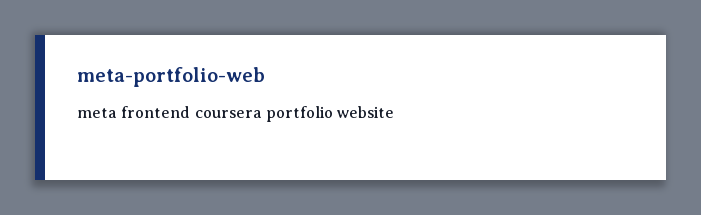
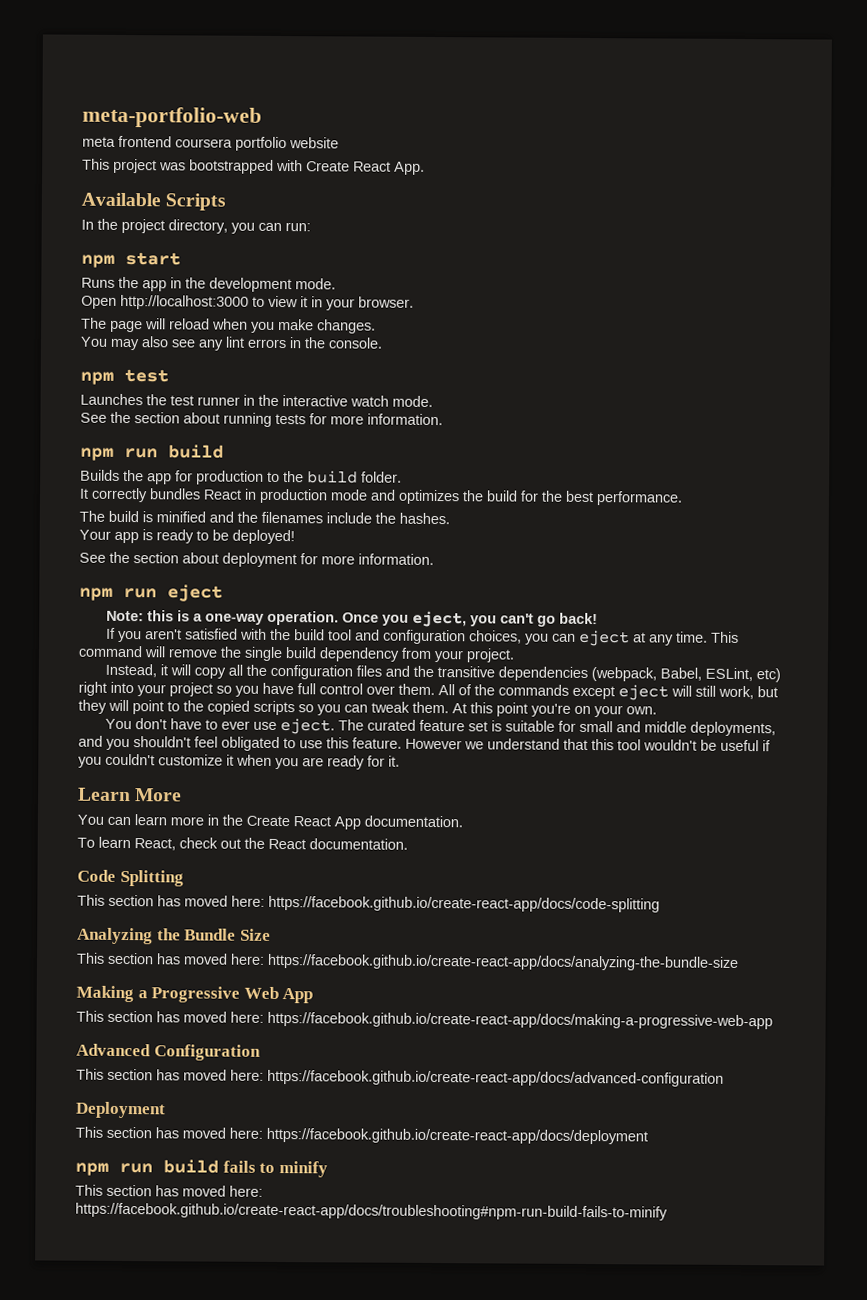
(395, 112) none -> [82,158,425,175] [81,192,227,211] [81,218,311,234] [81,252,181,268] [81,276,336,293] [81,294,414,311] [81,317,376,334] [80,336,383,351] [80,369,169,385] [80,393,433,407] [80,411,443,427] [80,444,224,461] [80,469,402,485] [79,487,683,506] [79,510,450,525] [79,529,295,545] [79,551,434,568] [79,584,223,602] [105,610,598,628] [105,627,739,647] [78,645,515,663] [104,663,781,683] [78,681,778,701] [78,699,657,718] [104,718,776,737] [78,735,771,752] [78,753,400,770] [78,787,183,802] [77,814,463,830] [77,836,408,851] [77,869,184,887] [77,894,660,913] [77,927,271,945] [76,952,739,971] [76,985,314,1004] [76,1010,773,1030] [76,1043,261,1061] [76,1068,724,1087] [75,1101,166,1119] [75,1126,648,1145] [75,1159,328,1178] [75,1184,263,1197] [75,1202,668,1221] // This project was bootstrapped with Create React App. // Available Scripts // In the project directory, you can run: // npm start // Runs the app in the development mode. // Open http://localhost:3000 to view it in your browser. // The page will reload when you make changes. // You may also see any lint errors in the console. // npm test // Launches the test runner in the interactive watch mode. // See the section about running tests for more information. // npm run build // Builds the app for production to the build folder. // It correctly bundles React in production mode and optimizes the build for the best performance. // The build is minified and the filenames include the hashes. // Your app is ready to be deployed! // See the section about deployment for more information. // npm run eject // Note: this is a one-way operation. Once you eject, you can't go back! // If you aren't satisfied with the build tool and configuration choices, you can eject at any time. This command will remove the single build dependency from your project. // Instead, it will copy all the configuration files and the transitive dependencies (webpack, Babel, ESLint, etc) right into your project so you have full control over them. All of the commands except eject will still work, but they will point to the copied scripts so you can tweak them. At this point you're on your own. // You don't have to ever use eject. The curated feature set is suitable for small and middle deployments, and you shouldn't feel obligated to use this feature. However we understand that this tool wouldn't be useful if you couldn't customize it when you are ready for it. // Learn More // You can learn more in the Create React App documentation. // To learn React, check out the React documentation. // Code Splitting // This section has moved here: https://facebook.github.io/create-react-app/docs/code-splitting // Analyzing the Bundle Size // This section has moved here: https://facebook.github.io/create-react-app/docs/analyzing-the-bundle-size // Making a Progressive Web App // This section has moved here: https://facebook.github.io/create-react-app/docs/making-a-progressive-web-app // Advanced Configuration // This section has moved here: https://facebook.github.io/create-react-app/docs/advanced-configuration // Deployment // This section has moved here: https://facebook.github.io/create-react-app/docs/deployment // npm run build fails to minify // This section has moved here: https://facebook.github.io/create-react-app/docs/troubleshooting#npm-run-build-fails-to-minify

